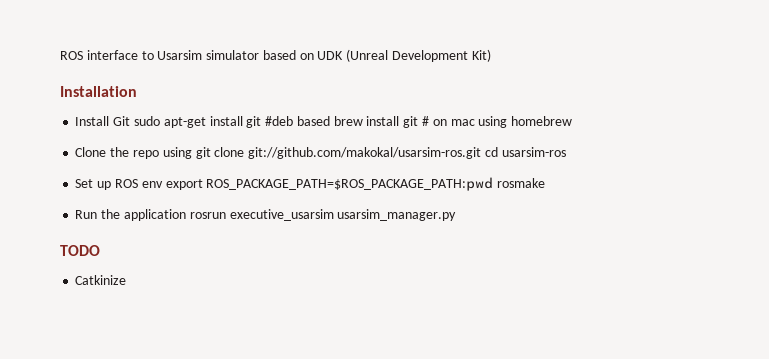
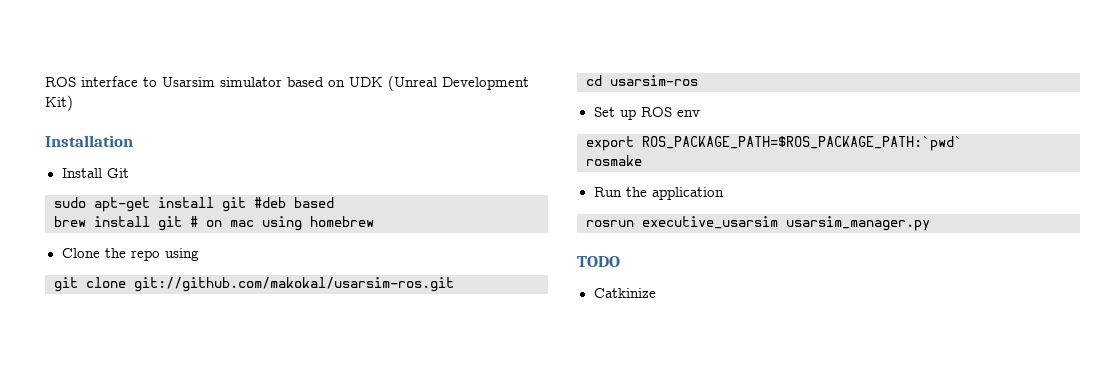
(131, 121) none -> (129, 173) //
(330, 121) none -> (334, 202) //
(192, 153) none -> (199, 254) //
(482, 153) none -> (454, 284) //
[165,177,494,191] export ROS_PACKAGE_PATH=$ROS_PACKAGE_PATH:pwd -> [586,136,962,151] // export ROS_PACKAGE_PATH=$ROS_PACKAGE_PATH:`pwd` //
(186, 215) none -> (724, 193) //

